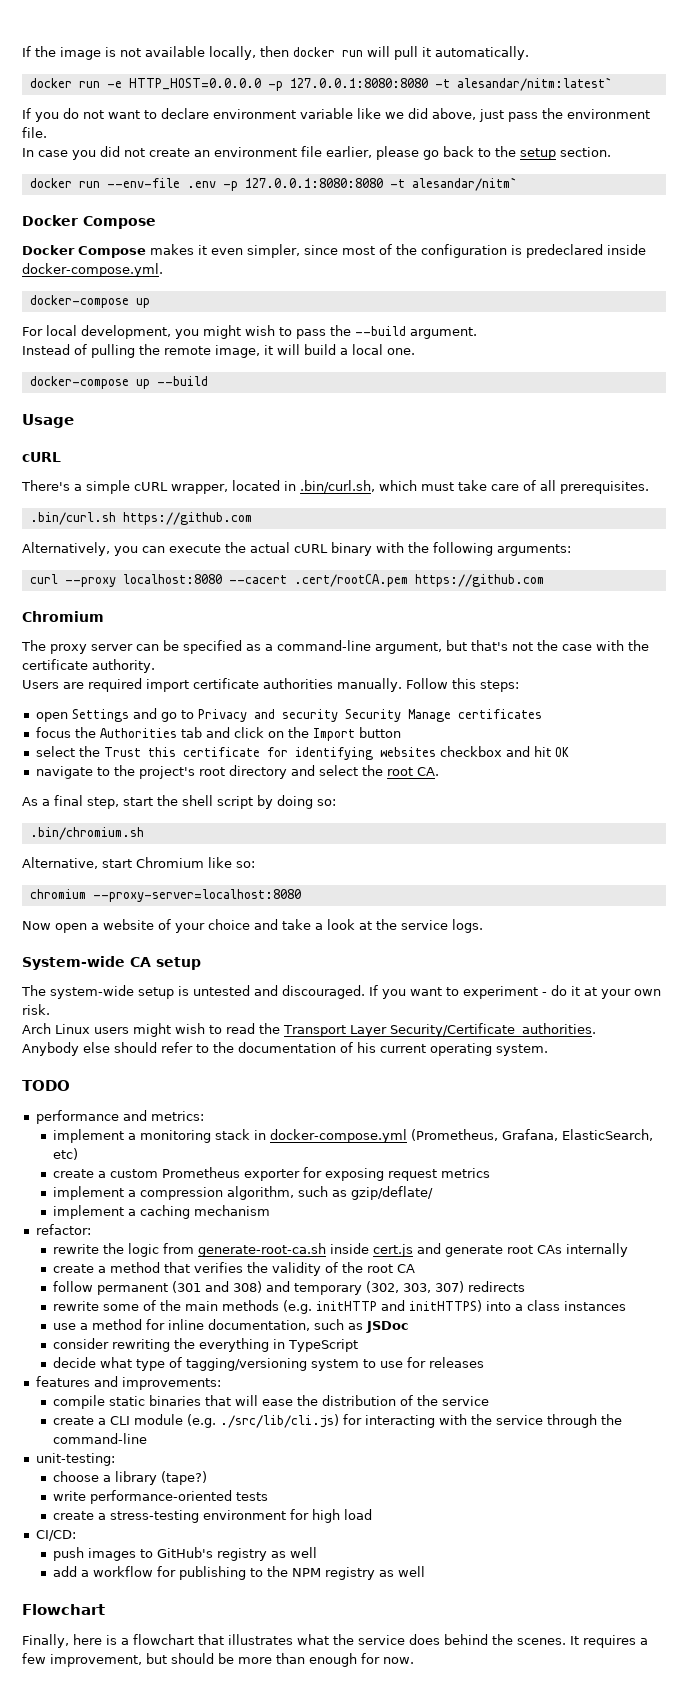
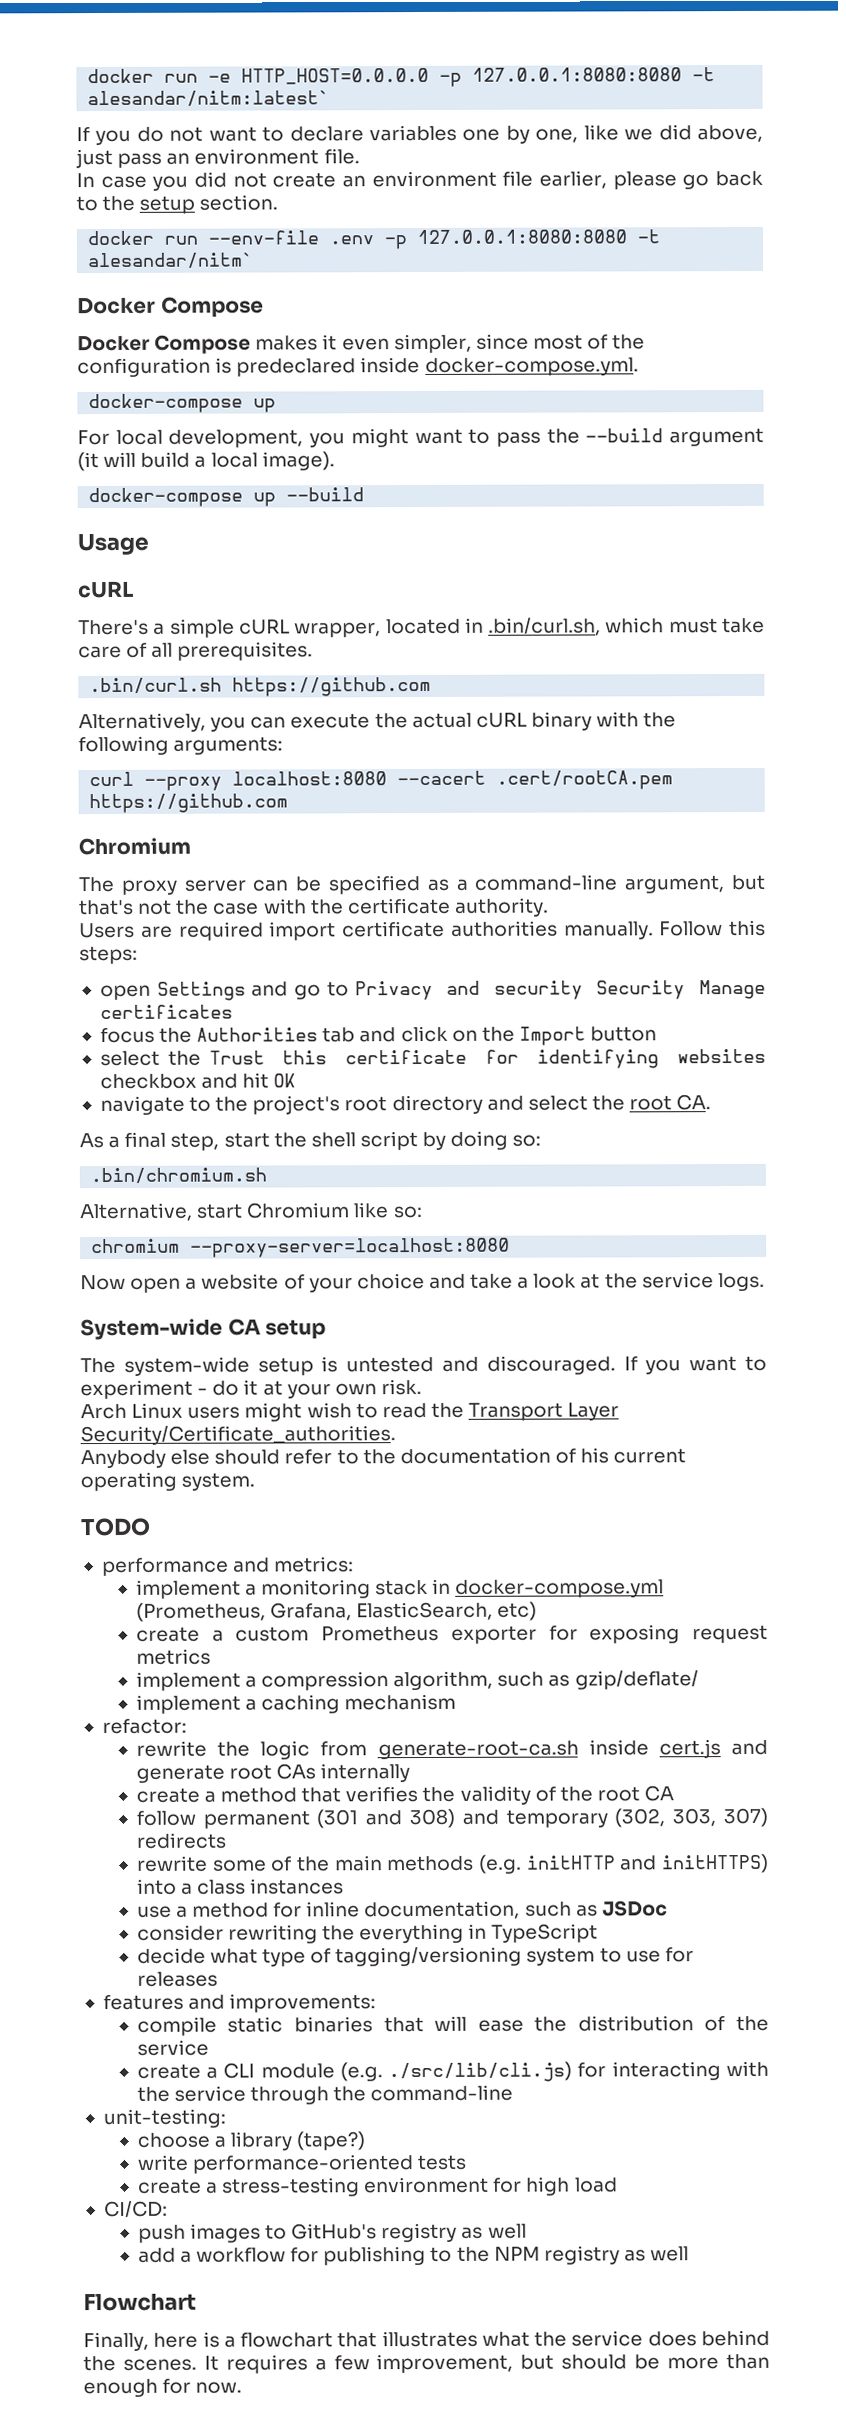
[22,46,529,60] If the image is not available locally, then docker run will pull it automatically. // -> (87, 76) none
[213,108,353,119] environment variable -> [369,124,579,144] variables one by one,
[542,108,563,119] the -> [166,152,191,165] an
[245,325,275,336] wish -> [414,428,463,445] want
[410,327,477,339] [22,344,273,358] argument. // Instead of pulling the remote image, it -> [669,427,764,447] [77,452,99,472] argument (it
[387,348,415,355] one. -> [261,451,335,471] image).

